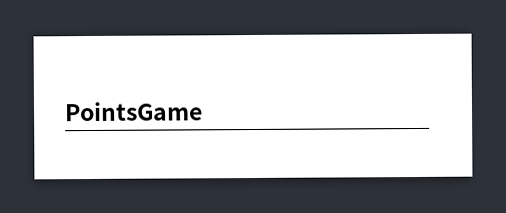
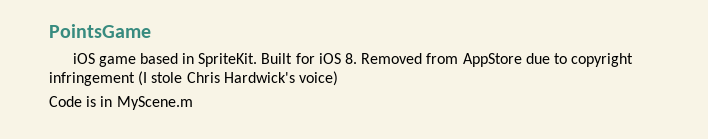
(203, 111) none -> [72,53,634,67] [49,71,338,86] [49,96,193,110] // iOS game based in SpriteKit. Built for iOS 8. Removed from AppStore due to copyright infringement (I stole Chris Hardwick's voice) // Code is in MyScene.m

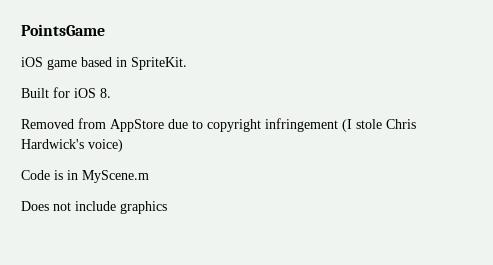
(258, 60) none -> (187, 63) //
(358, 58) none -> (111, 93) //
(193, 103) none -> [21,201,167,214] // Does not include graphics

